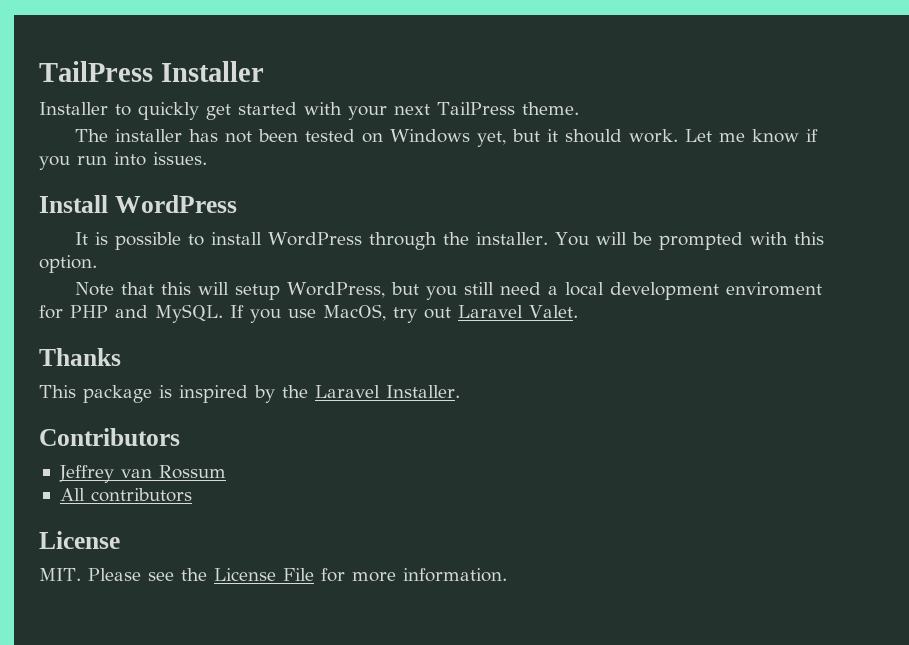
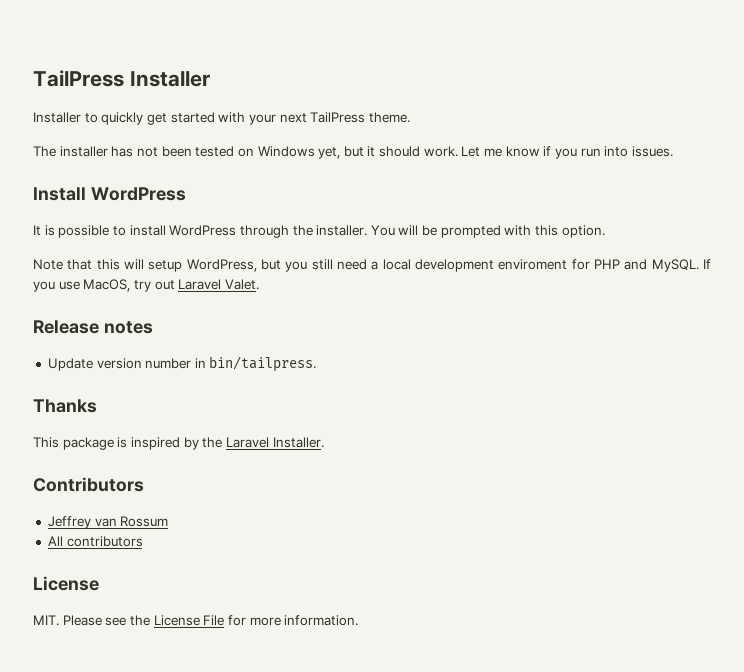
(578, 311) none -> [33,320,153,334] [47,356,317,372] // Release notes // Update version number in bin/tailpress.

